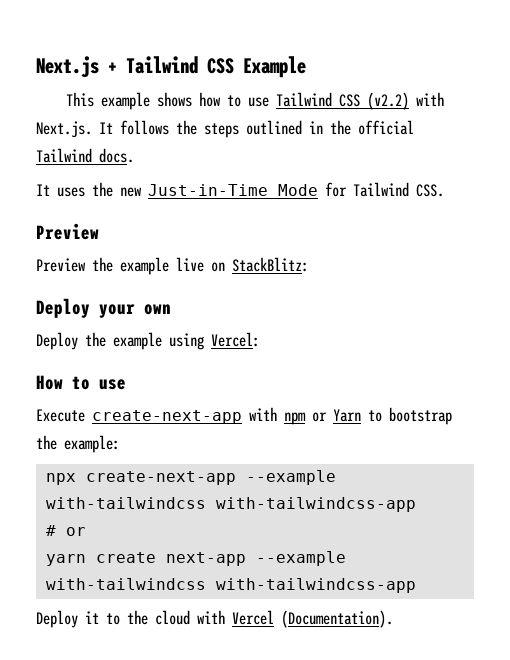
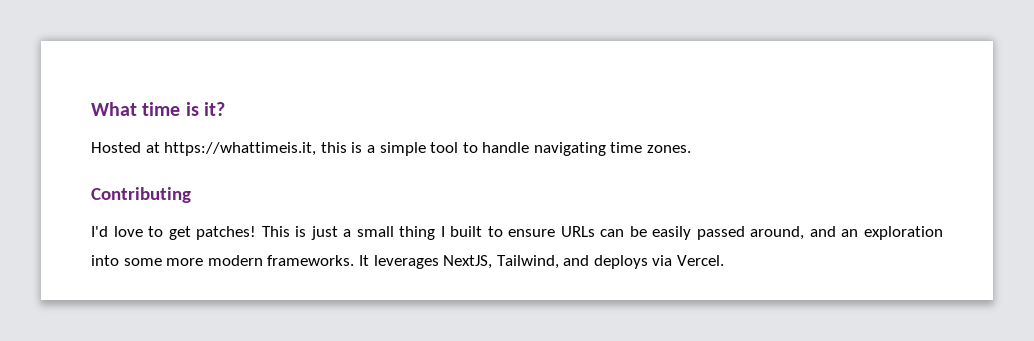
[36,56,306,78] [65,92,444,110] [36,120,414,138] [36,148,134,163] [36,182,444,197] [36,223,99,240] [36,257,309,275] [36,298,171,318] [36,332,260,350] [36,375,126,390] [36,407,452,425] [36,435,120,453] [45,470,336,485] [45,497,416,512] [45,525,86,536] [45,551,346,566] [45,578,416,593] [36,610,393,628] Next.js + Tailwind CSS Example // This example shows how to use Tailwind CSS (v2.2) with Next.js. It follows the steps outlined in the official Tailwind docs. // It uses the new Just-in-Time Mode for Tailwind CSS. // Preview // Preview the example live on StackBlitz: // Deploy your own // Deploy the example using Vercel: // How to use // Execute create-next-app with npm or Yarn to bootstrap the example: // npx create-next-app --example with-tailwindcss with-tailwindcss-app // # or // yarn create next-app --example with-tailwindcss with-tailwindcss-app // Deploy it to the cloud with Vercel (Documentation). -> [91,102,225,116] [91,142,692,156] [91,187,191,203] [91,226,943,240] [91,255,725,269] What time is it? // Hosted at https://whattimeis.it, this is a simple tool to handle navigating time zones. // Contributing // I'd love to get patches! This is just a small thing I built to ensure URLs can be easily passed around, and an exploration into some more modern frameworks. It leverages NextJS, Tailwind, and deploys via Vercel.

